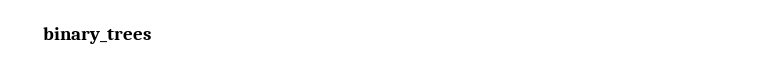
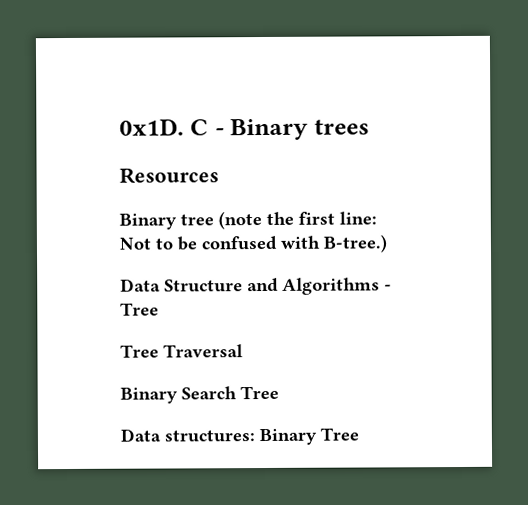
[43,27,151,44] binary_trees -> [119,118,370,141] [119,167,219,184] [119,211,377,230] [119,234,388,253] [120,277,392,295] [120,302,159,316] [120,344,243,358] [120,385,279,404] [120,427,359,446] 0x1D. C - Binary trees // Resources // Binary tree (note the first line: Not to be confused with B-tree.) // Data Structure and Algorithms - Tree // Tree Traversal // Binary Search Tree // Data structures: Binary Tree

